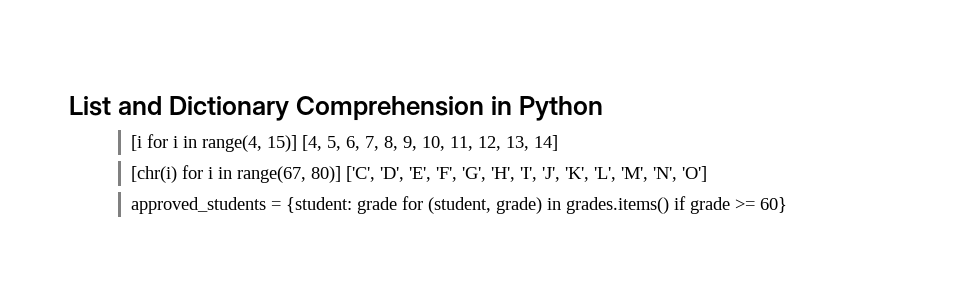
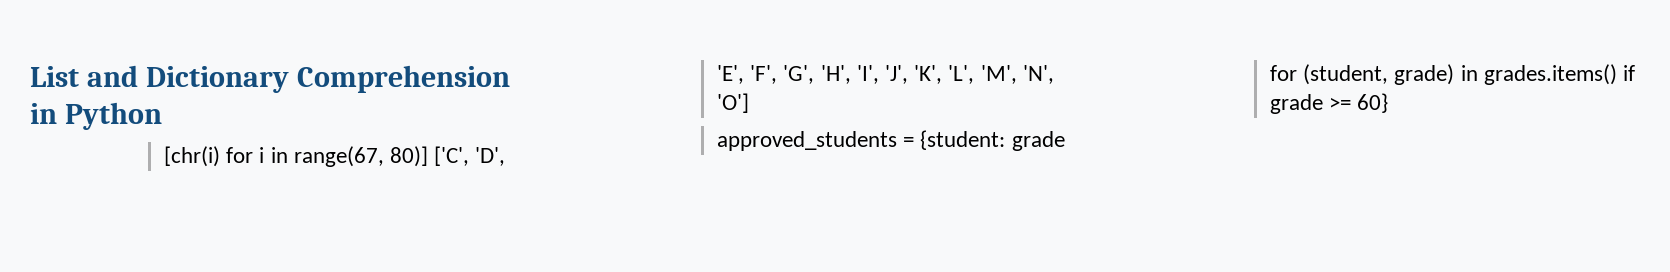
[130,134,558,152] // [i for i in range(4, 15)] [4, 5, 6, 7, 8, 9, 10, 11, 12, 13, 14] -> (163, 116) none

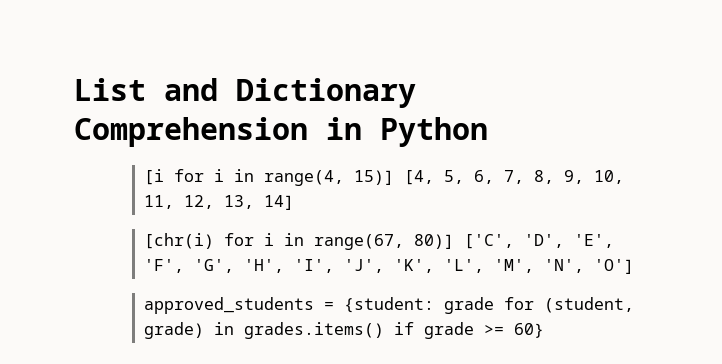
(163, 116) none -> [143,169,624,186] [143,195,294,210] // [i for i in range(4, 15)] [4, 5, 6, 7, 8, 9, 10, 11, 12, 13, 14]

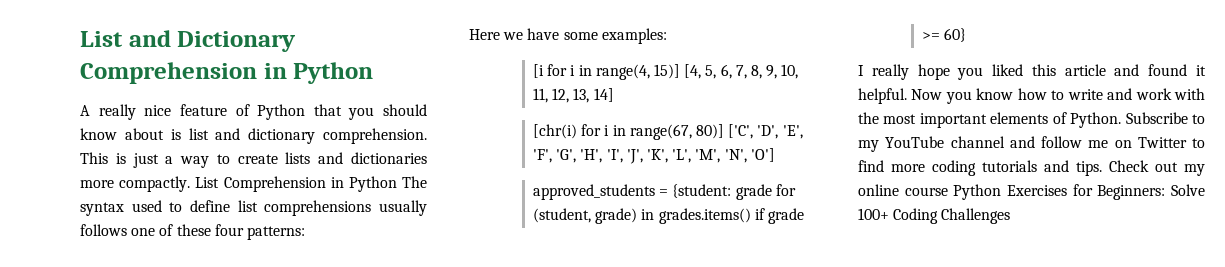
(488, 132) none -> [80,104,427,120] [80,128,427,144] [80,152,427,168] [80,176,427,192] [80,200,427,216] [80,224,305,240] [469,28,667,44] // A really nice feature of Python that you should know about is list and dictionary comprehension. This is just a way to create lists and dictionaries more compactly. List Comprehension in Python The syntax used to define list comprehensions usually follows one of these four patterns: // Here we have some examples:
(544, 330) none -> [858,64,1206,80] [858,88,1205,104] [858,112,1205,128] [858,136,1205,152] [858,160,1205,176] [858,184,1205,200] [858,208,1011,224] // I really hope you liked this article and found it helpful. Now you know how to write and work with the most important elements of Python. Subscribe to my YouTube channel and follow me on Twitter to find more coding tutorials and tips. Check out my online course Python Exercises for Beginners: Solve 100+ Coding Challenges

